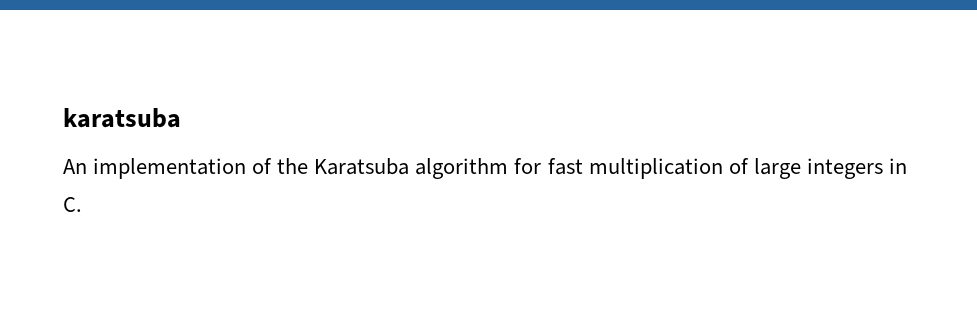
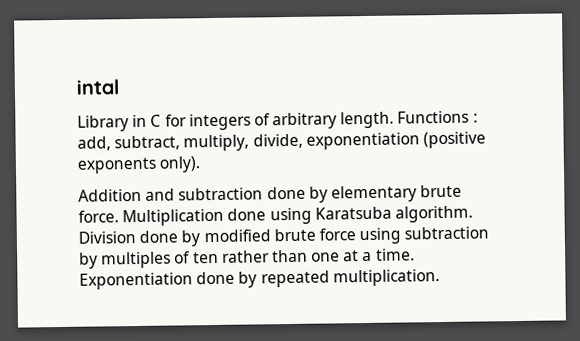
[63,108,181,128] [63,158,907,179] [63,197,82,212] karatsuba // An implementation of the Karatsuba algorithm for fast multiplication of large integers in C. -> [76,79,119,95] [77,110,478,132] [77,131,486,152] [77,156,202,174] [78,184,463,203] [78,205,473,227] [78,226,490,247] [79,248,415,269] [79,269,440,290] intal // Library in C for integers of arbitrary length. Functions : add, subtract, multiply, divide, exponentiation (positive exponents only). // Addition and subtraction done by elementary brute force. Multiplication done using Karatsuba algorithm. Division done by modified brute force using subtraction by multiples of ten rather than one at a time. Exponentiation done by repeated multiplication.

